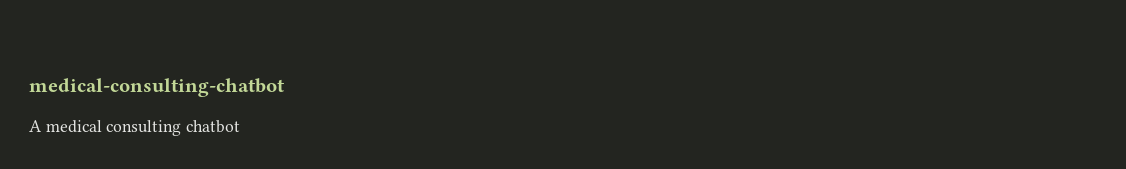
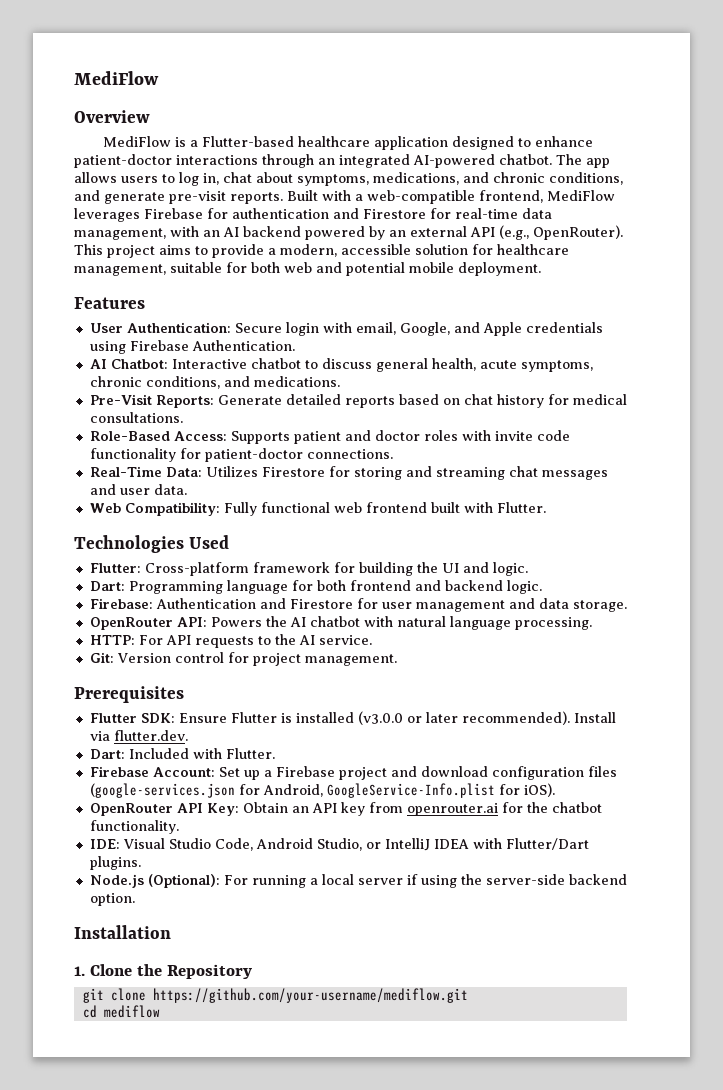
[29,78,284,97] [29,120,241,136] medical-consulting-chatbot // A medical consulting chatbot -> [74,71,159,85] [74,110,150,123] [102,136,593,150] [74,154,610,168] [74,172,623,186] [74,190,615,204] [74,208,552,222] [74,225,623,240] [74,244,569,258] [74,262,541,276] [74,297,145,309] [89,322,603,336] [89,340,295,354] [89,358,593,372] [89,376,340,389] [89,394,627,408] [89,412,183,423] [89,430,570,444] [89,448,393,462] [89,466,608,480] [89,484,187,495] [89,502,546,516] [74,535,230,553] [89,562,528,576] [89,580,542,594] [89,598,627,612] [89,616,592,630] [89,634,372,648] [89,652,397,666] [74,686,184,703] [89,711,616,725] [89,730,188,741] [89,748,275,759] [89,766,617,780] [89,783,555,798] [89,802,602,816] [89,820,179,834] [89,838,589,851] [89,856,141,870] [89,874,627,888] [89,893,135,906] [74,925,171,939] [74,964,252,979] [82,988,468,1003] [82,1005,160,1018] MediFlow // Overview // MediFlow is a Flutter-based healthcare application designed to enhance patient-doctor interactions through an integrated AI-powered chatbot. The app allows users to log in, chat about symptoms, medications, and chronic conditions, and generate pre-visit reports. Built with a web-compatible frontend, MediFlow leverages Firebase for authentication and Firestore for real-time data management, with an AI backend powered by an external API (e.g., OpenRouter). This project aims to provide a modern, accessible solution for healthcare management, suitable for both web and potential mobile deployment. // Features // User Authentication: Secure login with email, Google, and Apple credentials using Firebase Authentication. // AI Chatbot: Interactive chatbot to discuss general health, acute symptoms, chronic conditions, and medications. // Pre-Visit Reports: Generate detailed reports based on chat history for medical consultations. // Role-Based Access: Supports patient and doctor roles with invite code functionality for patient-doctor connections. // Real-Time Data: Utilizes Firestore for storing and streaming chat messages and user data. // Web Compatibility: Fully functional web frontend built with Flutter. // Technologies Used // Flutter: Cross-platform framework for building the UI and logic. // Dart: Programming language for both frontend and backend logic. // Firebase: Authentication and Firestore for user management and data storage. // OpenRouter API: Powers the AI chatbot with natural language processing. // HTTP: For API requests to the AI service. // Git: Version control for project management. // Prerequisites // Flutter SDK: Ensure Flutter is installed (v3.0.0 or later recommended). Install via flutter.dev. // Dart: Included with Flutter. // Firebase Account: Set up a Firebase project and download configuration files (google-services.json for Android, GoogleService-Info.plist for iOS). // OpenRouter API Key: Obtain an API key from openrouter.ai for the chatbot functionality. // IDE: Visual Studio Code, Android Studio, or IntelliJ IDEA with Flutter/Dart plugins. // Node.js (Optional): For running a local server if using the server-side backend option. // Installation // 1. Clone the Repository // git clone https://github.com/your-username/mediflow.git // cd mediflow

